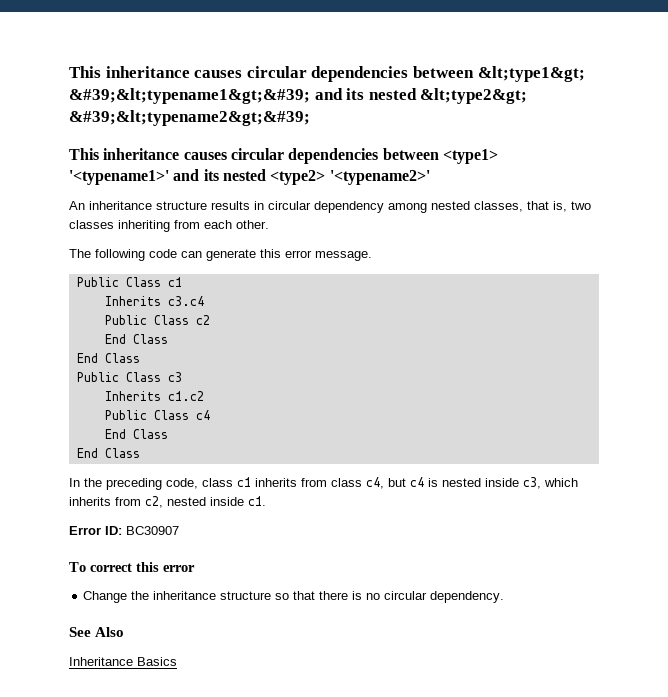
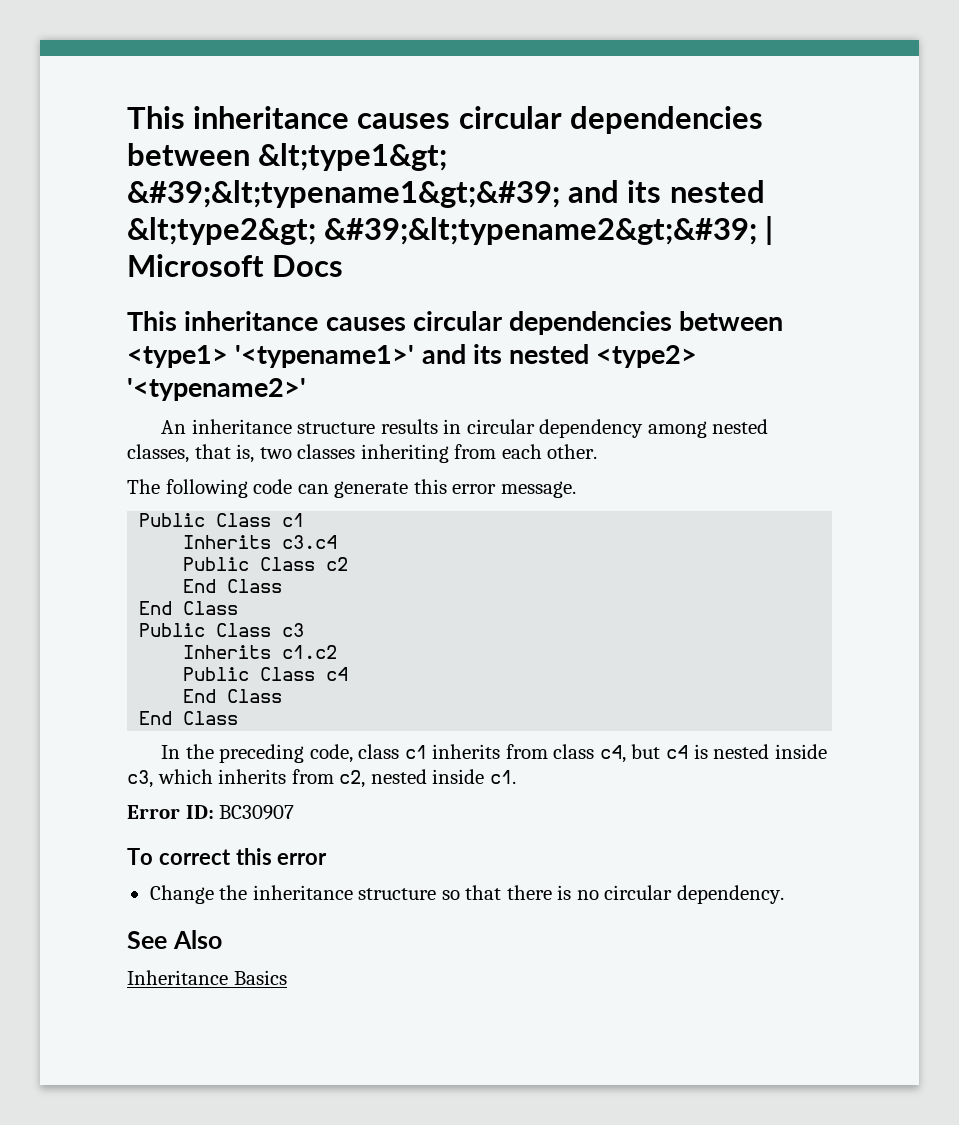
(310, 118) none -> [765,216,774,245] [127,254,344,277] | Microsoft Docs

